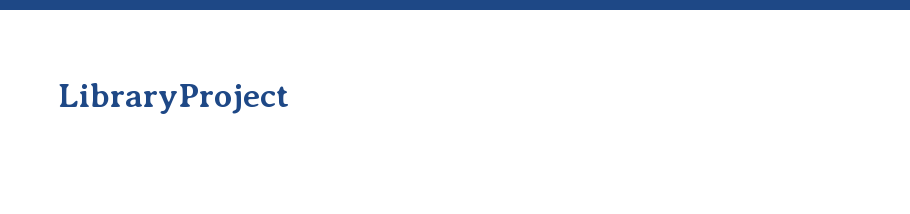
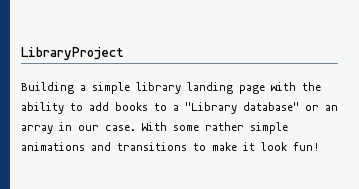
(289, 98) none -> [21,82,321,94] [21,102,338,114] [21,122,288,134] [21,142,320,151] // Building a simple library landing page with the ability to add books to a "Library database" or an array in our case. With some rather simple animations and transitions to make it look fun!

